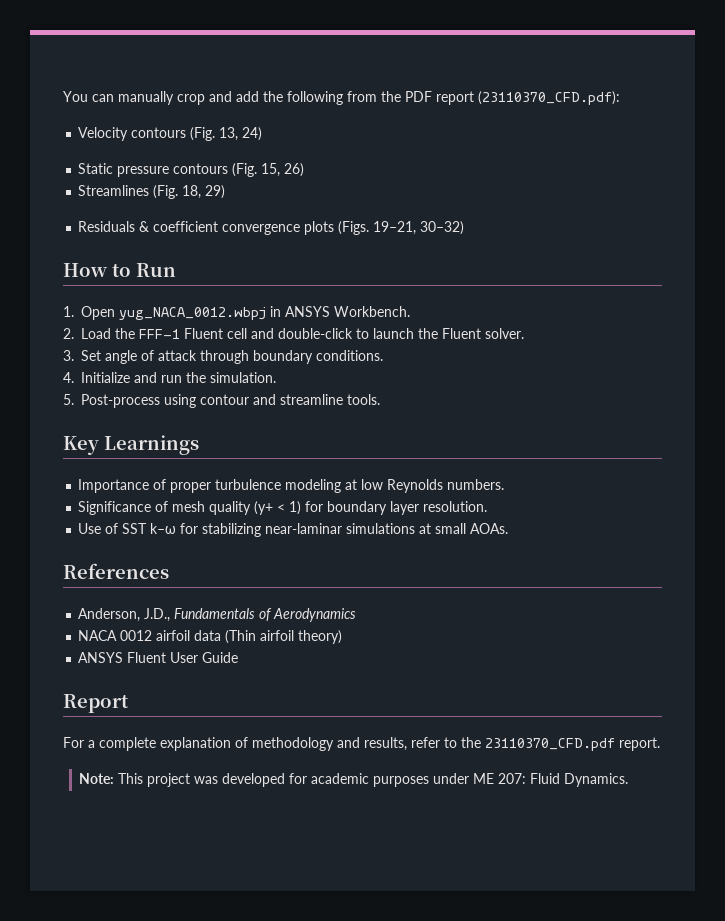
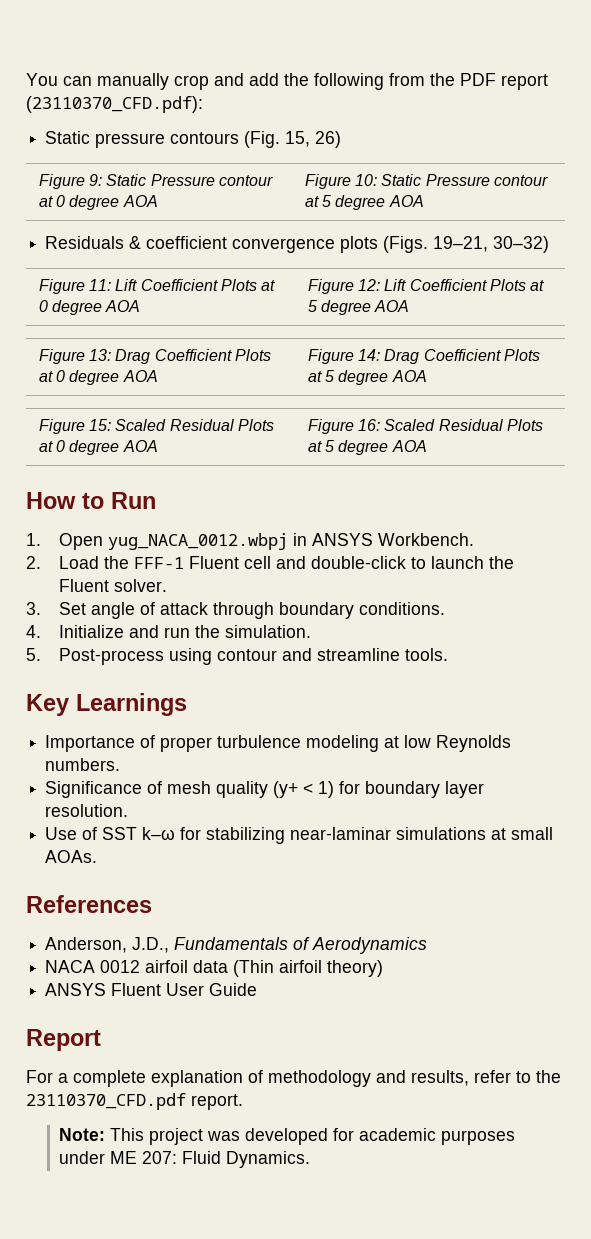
[78,127,263,141] // Velocity contours (Fig. 13, 24) -> (203, 104) none
[78,185,226,199] // Streamlines (Fig. 18, 29) -> [38,174,273,189] [38,195,158,210] [304,174,548,189] [304,195,424,210] // Figure 9: Static Pressure contour at 0 degree AOA | Figure 10: Static Pressure contour at 5 degree AOA
(465, 228) none -> [38,279,276,294] [38,300,141,315] [307,279,545,294] [307,300,410,315] [38,349,271,364] [38,370,158,385] [307,349,540,364] [307,370,427,385] [38,419,274,434] [38,440,158,455] [307,419,543,434] [307,440,427,455] // Figure 11: Lift Coefficient Plots at 0 degree AOA | Figure 12: Lift Coefficient Plots at 5 degree AOA // Figure 13: Drag Coefficient Plots at 0 degree AOA | Figure 14: Drag Coefficient Plots at 5 degree AOA // Figure 15: Scaled Residual Plots at 0 degree AOA | Figure 16: Scaled Residual Plots at 5 degree AOA

